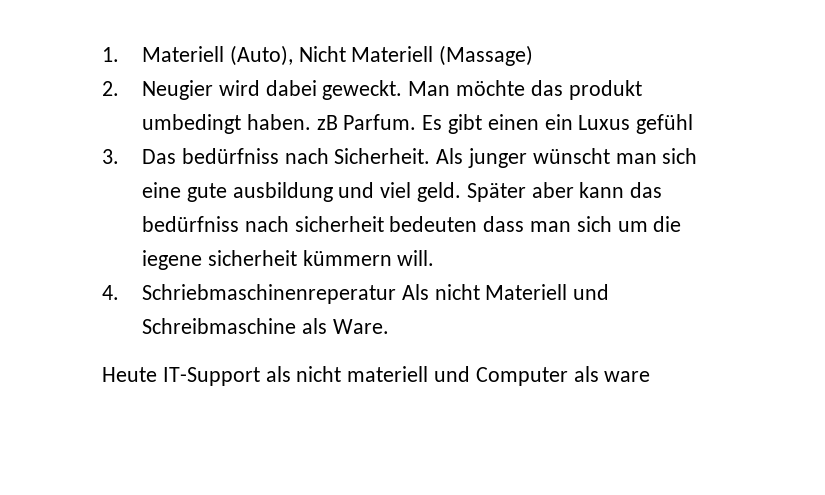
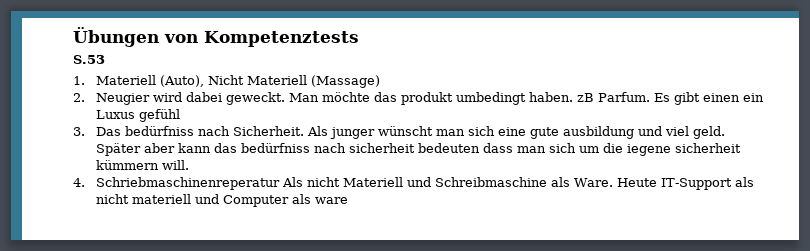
(102, 54) none -> [73,27,359,47] [73,55,105,64] Übungen von Kompetenztests // S.53 //
(389, 326) // -> (614, 182) none

